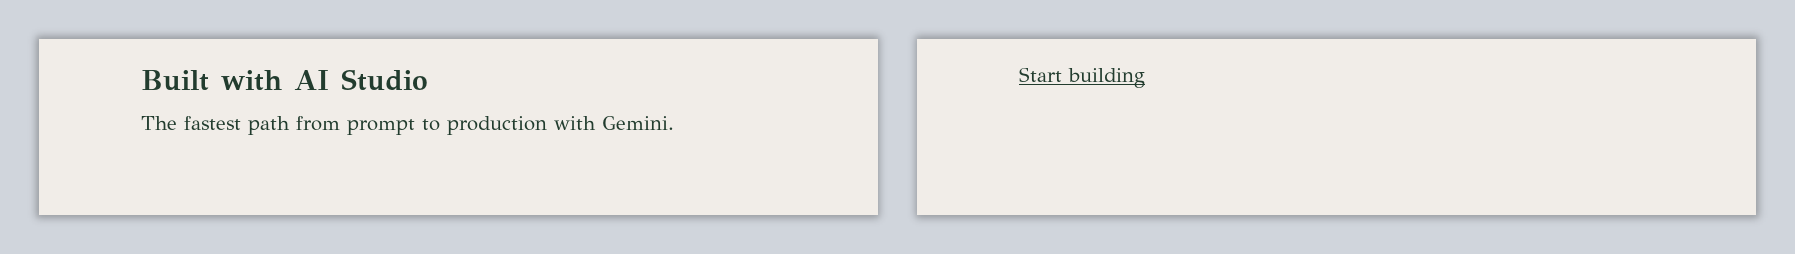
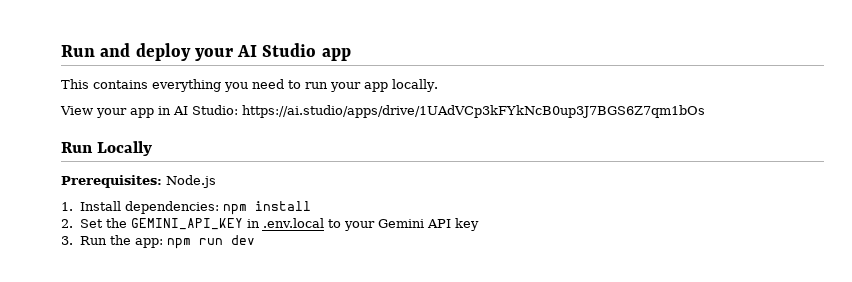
[141,69,428,91] [141,116,674,135] [1019,67,1145,88] Built with AI Studio // The fastest path from prompt to production with Gemini. // Start building -> [61,43,351,61] [61,79,438,92] [60,105,705,118] [61,141,152,156] [61,175,216,188] [61,201,311,215] [61,218,480,231] [61,235,255,249] Run and deploy your AI Studio app // This contains everything you need to run your app locally. // View your app in AI Studio: https://ai.studio/apps/drive/1UAdVCp3kFYkNcB0up3J7BGS6Z7qm1bOs // Run Locally // Prerequisites: Node.js // 1. Install dependencies: npm install // 2. Set the GEMINI_API_KEY in .env.local to your Gemini API key // 3. Run the app: npm run dev

